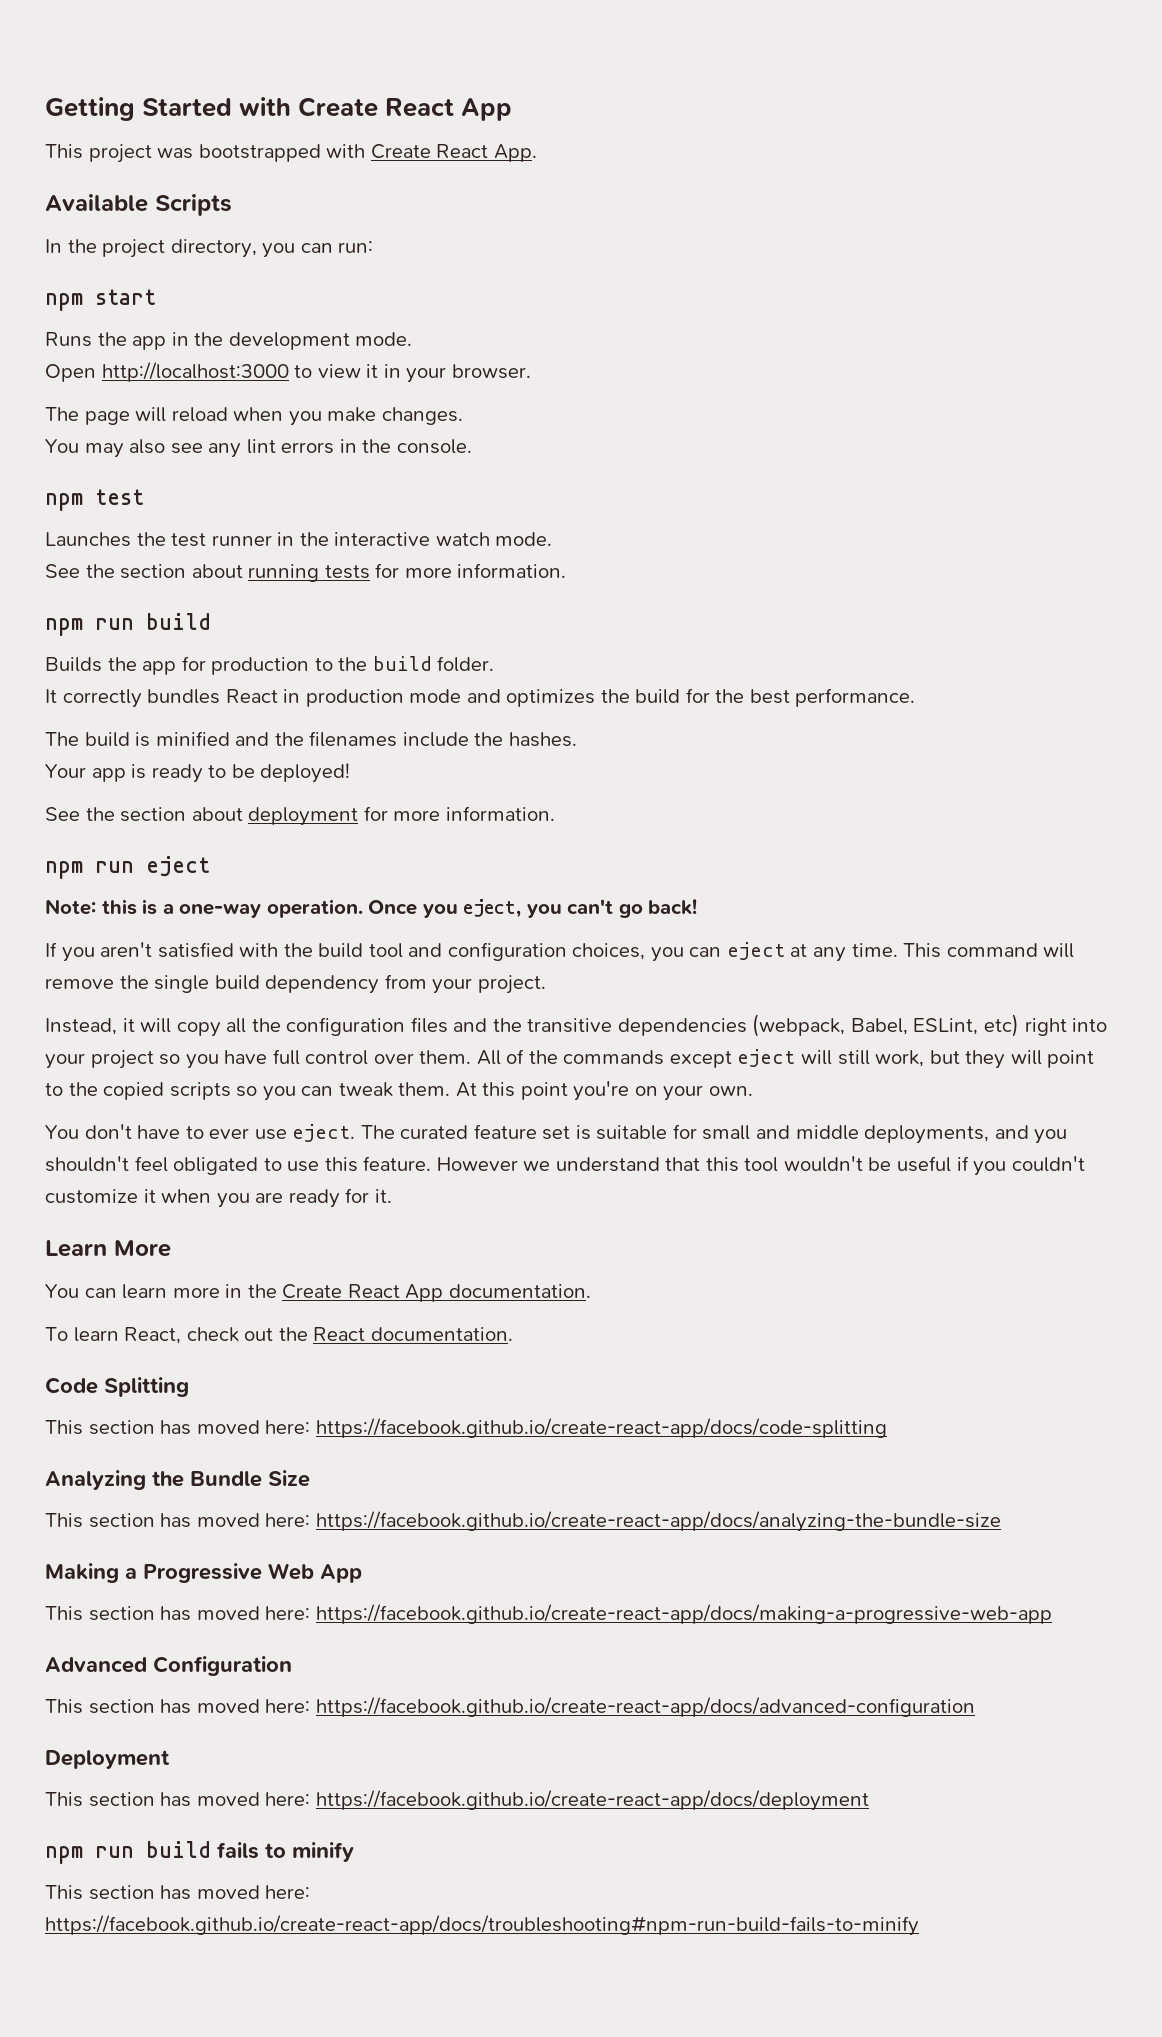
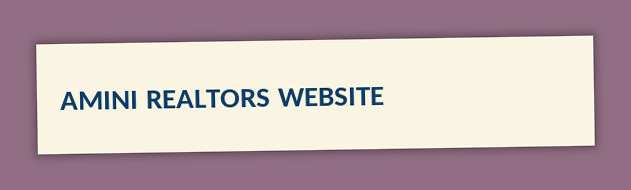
[45,97,513,121] [45,144,537,163] [45,194,232,216] [45,239,374,258] [45,289,156,311] [45,332,413,350] [45,362,531,383] [45,407,463,426] [45,439,472,458] [45,489,144,511] [45,532,553,547] [45,563,567,582] [45,613,211,636] [45,656,495,675] [45,688,916,708] [45,731,577,747] [45,763,351,783] [45,806,555,826] [45,856,210,879] [45,899,698,918] [45,942,1075,962] [45,974,546,994] [45,1014,1108,1037] [45,1049,1095,1069] [45,1081,754,1101] [45,1124,1068,1144] [45,1156,1085,1176] [45,1188,392,1208] [45,1240,171,1257] [45,1284,591,1302] [45,1327,513,1344] [45,1377,189,1397] [45,1418,887,1438] [45,1470,310,1490] [45,1511,1001,1532] [45,1563,362,1583] [45,1604,1052,1624] [45,1656,292,1676] [45,1697,975,1717] [45,1750,170,1769] [45,1790,869,1811] [45,1841,354,1864] [45,1885,311,1900] [45,1915,919,1936] Getting Started with Create React App // This project was bootstrapped with Create React App. // Available Scripts // In the project directory, you can run: // npm start // Runs the app in the development mode. // Open http://localhost:3000 to view it in your browser. // The page will reload when you make changes. // You may also see any lint errors in the console. // npm test // Launches the test runner in the interactive watch mode. // See the section about running tests for more information. // npm run build // Builds the app for production to the build folder. // It correctly bundles React in production mode and optimizes the build for the best performance. // The build is minified and the filenames include the hashes. // Your app is ready to be deployed! // See the section about deployment for more information. // npm run eject // Note: this is a one-way operation. Once you eject, you can't go back! // If you aren't satisfied with the build tool and configuration choices, you can eject at any time. This command will remove the single build dependency from your project. // Instead, it will copy all the configuration files and the transitive dependencies (webpack, Babel, ESLint, etc) right into your project so you have full control over them. All of the commands except eject will still work, but they will point to the copied scripts so you can tweak them. At this point you're on your own. // You don't have to ever use eject. The curated feature set is suitable for small and middle deployments, and you shouldn't feel obligated to use this feature. However we understand that this tool wouldn't be useful if you couldn't customize it when you are ready for it. // Learn More // You can learn more in the Create React App documentation. // To learn React, check out the React documentation. // Code Splitting // This section has moved here: https://facebook.github.io/create-react-app/docs/code-splitting // Analyzing the Bundle Size // This section has moved here: https://facebook.github.io/create-react-app/docs/analyzing-the-bundle-size // Making a Progressive Web App // This section has moved here: https://facebook.github.io/create-react-app/docs/making-a-progressive-web-app // Advanced Configuration // This section has moved here: https://facebook.github.io/create-react-app/docs/advanced-configuration // Deployment // This section has moved here: https://facebook.github.io/create-react-app/docs/deployment // npm run build fails to minify // This section has moved here: https://facebook.github.io/create-react-app/docs/troubleshooting#npm-run-build-fails-to-minify -> [59,86,385,111] AMINI REALTORS WEBSITE

